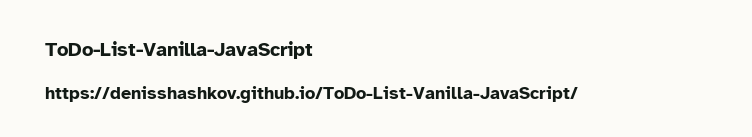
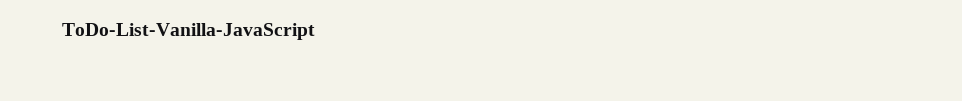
[45,86,578,103] // https://denisshashkov.github.io/ToDo-List-Vanilla-JavaScript/ -> (315, 31) none

